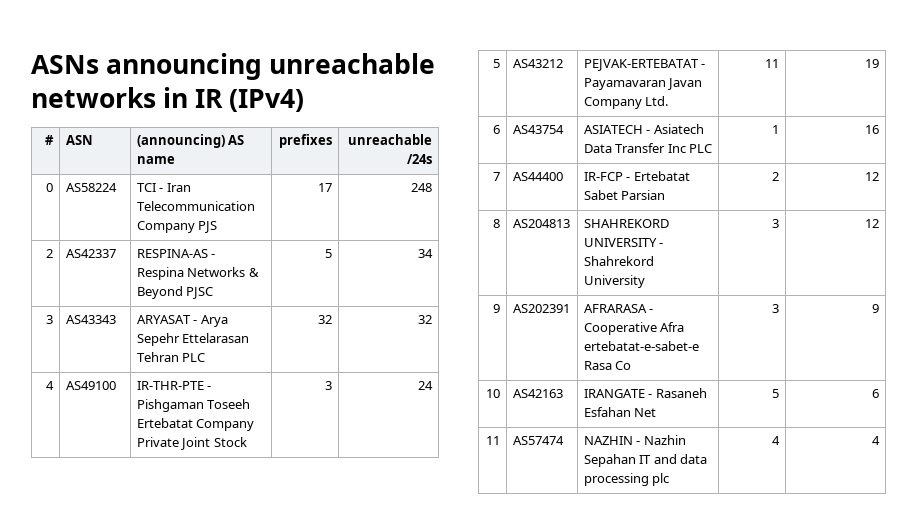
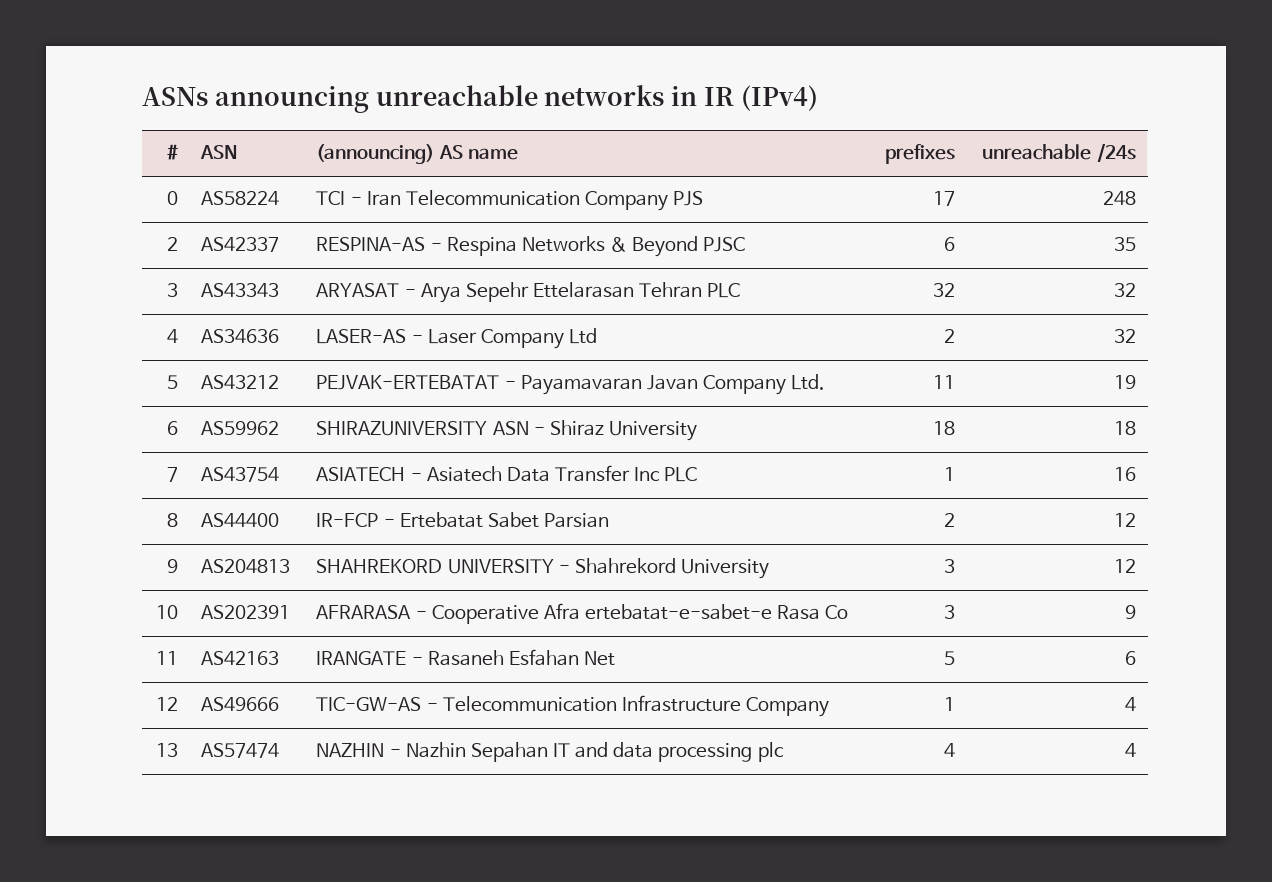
[325,249,333,258] [418,249,434,258] 5 | 34 -> [943,237,955,251] [1113,237,1136,251] 6 | 35
[65,381,116,390] [136,381,212,390] [136,399,251,412] [136,418,255,431] [136,437,247,450] [325,381,333,390] [418,381,434,390] AS49100 | IR-THR-PTE - Pishgaman Toseeh Ertebatat Company Private Joint Stock | 3 | 24 -> [201,329,280,343] [316,328,597,349] [943,329,955,343] [1113,329,1136,343] AS34636 | LASER-AS - Laser Company Ltd | 2 | 32
(501, 129) none -> [201,421,280,435] [316,420,698,441] [932,421,955,435] [1113,421,1136,435] [166,467,178,482] | AS59962 | SHIRAZUNIVERSITY ASN - Shiraz University | 18 | 18 // 7
[493,172,501,181] 7 -> [166,513,178,527] 8
[493,219,501,228] 8 -> [166,559,178,573] 9
[493,304,501,313] 9 -> [155,605,178,619] 10
[486,389,501,398] 10 -> [155,651,178,665] 11
[486,436,501,445] 11 -> [155,697,178,711] [201,697,280,711] [316,695,829,717] [943,697,955,711] [1124,697,1136,711] [155,743,178,757] 12 | AS49666 | TIC-GW-AS - Telecommunication Infrastructure Company | 1 | 4 // 13

